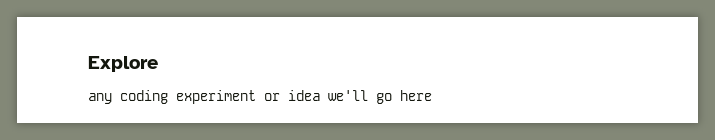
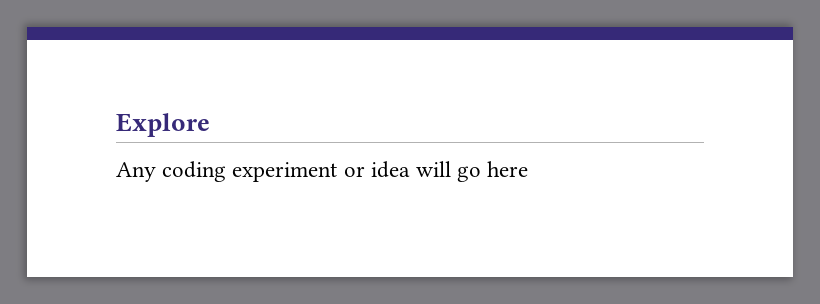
[88,93,112,104] any -> [116,162,156,182] Any
[328,90,368,101] we'll -> [416,161,452,177] will

